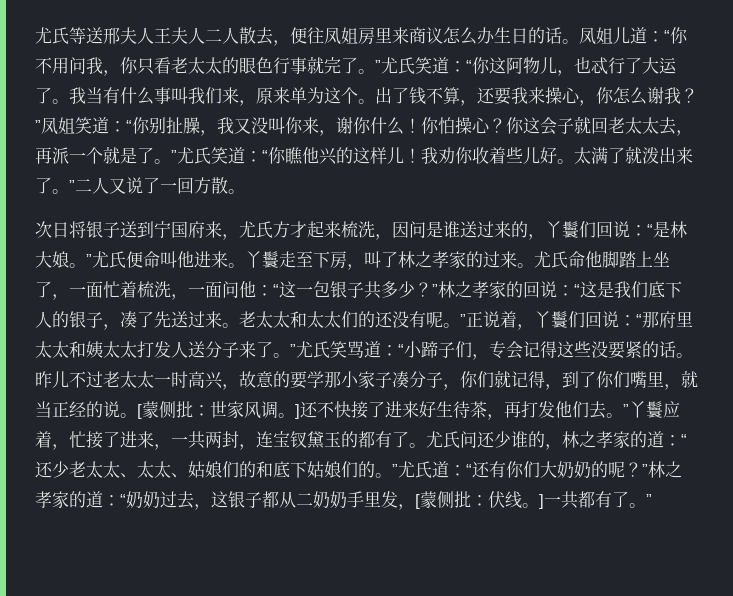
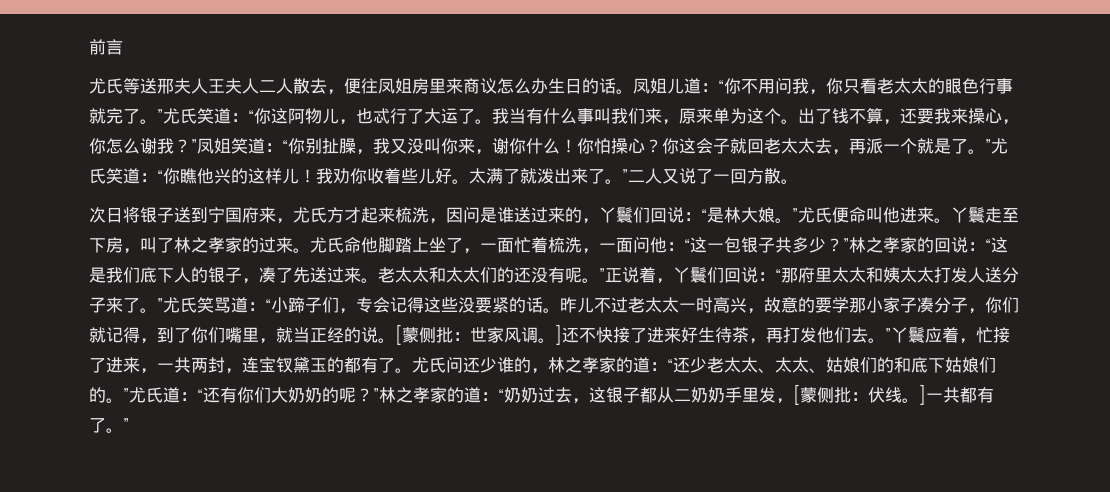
(35, 35) none -> [89,39,123,55] 前言 //

